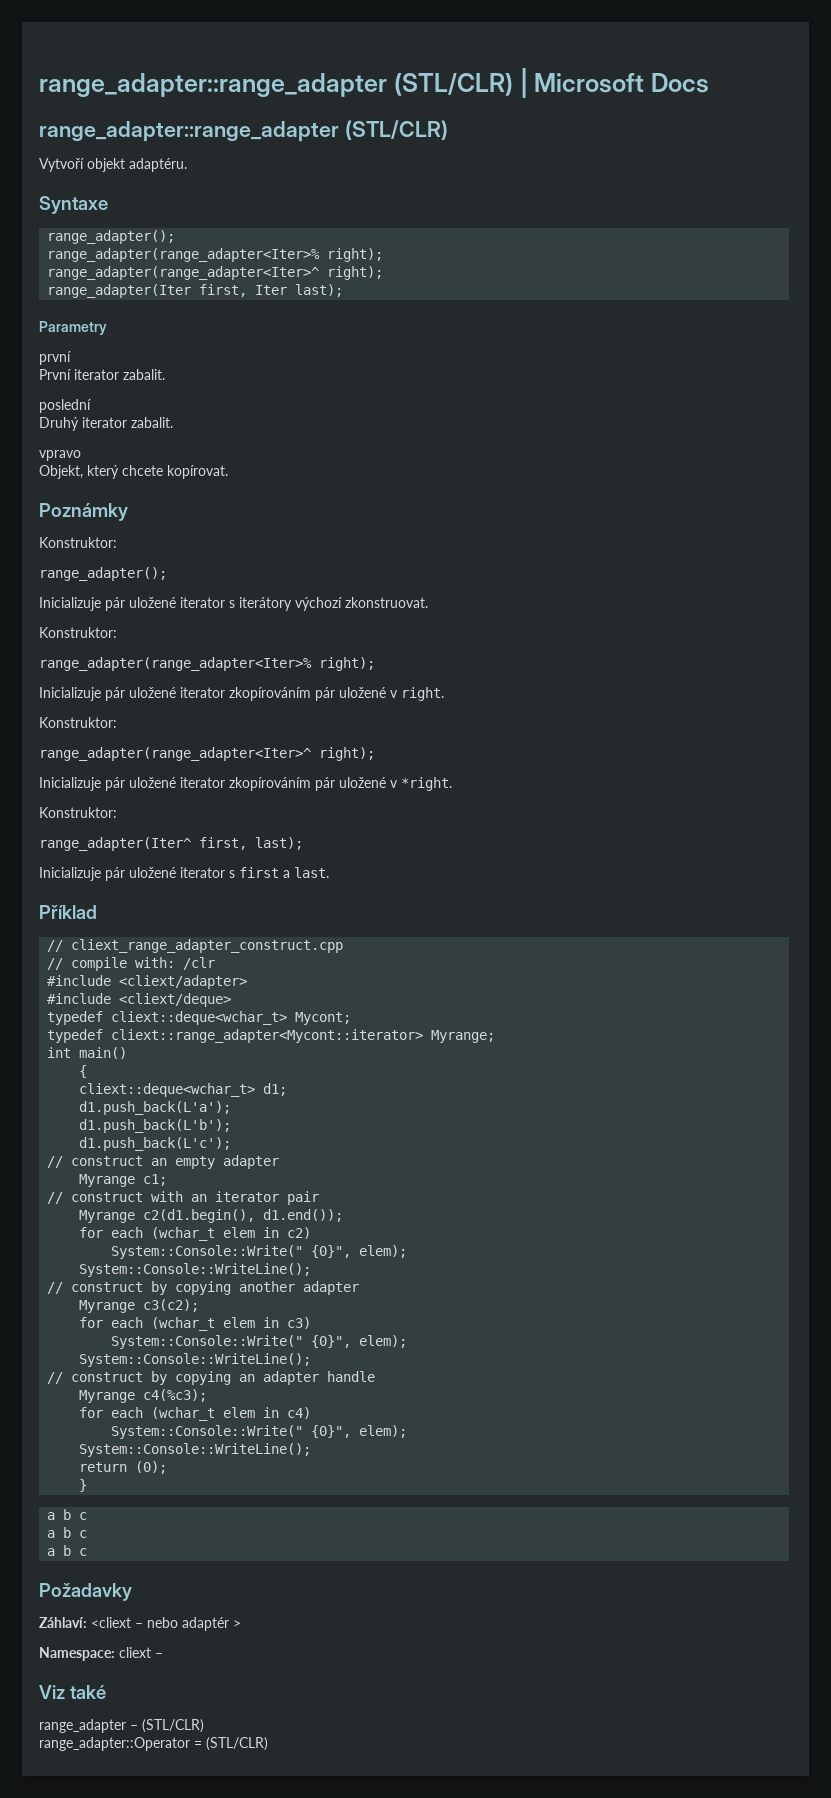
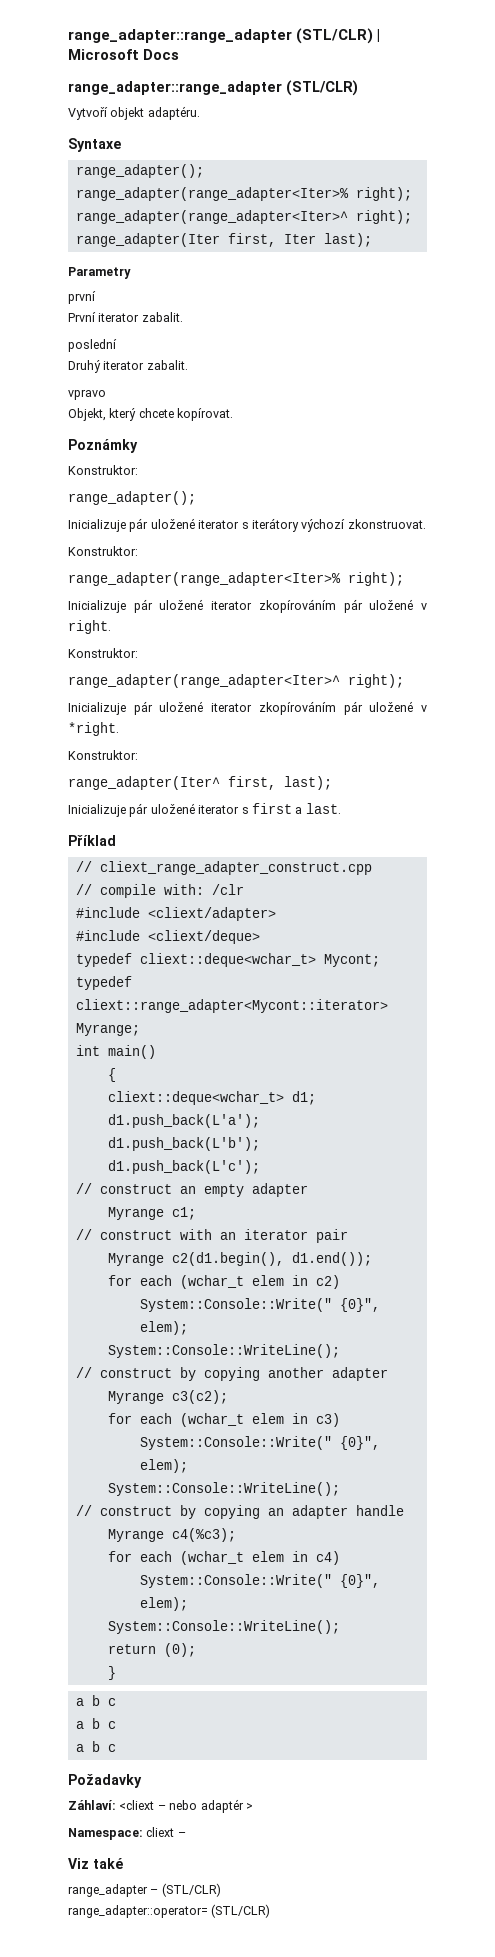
[39,1737,202,1751] range_adapter::Operator = -> [68,1905,208,1918] range_adapter::operator=

